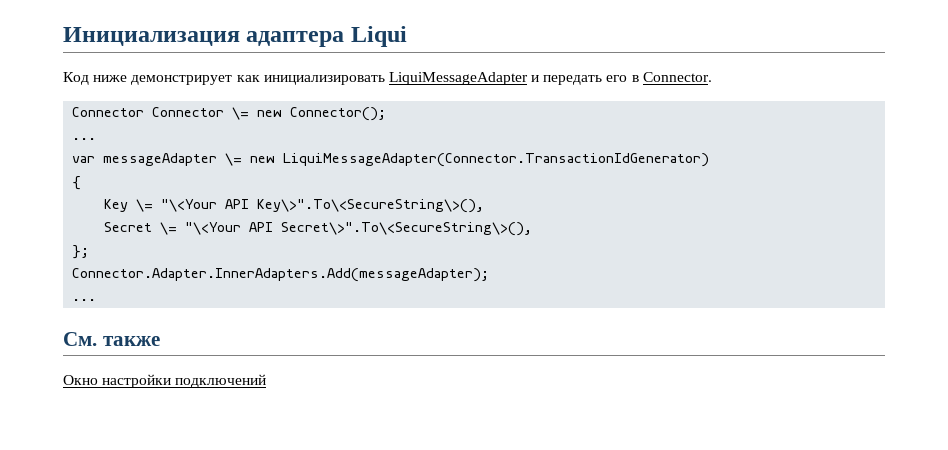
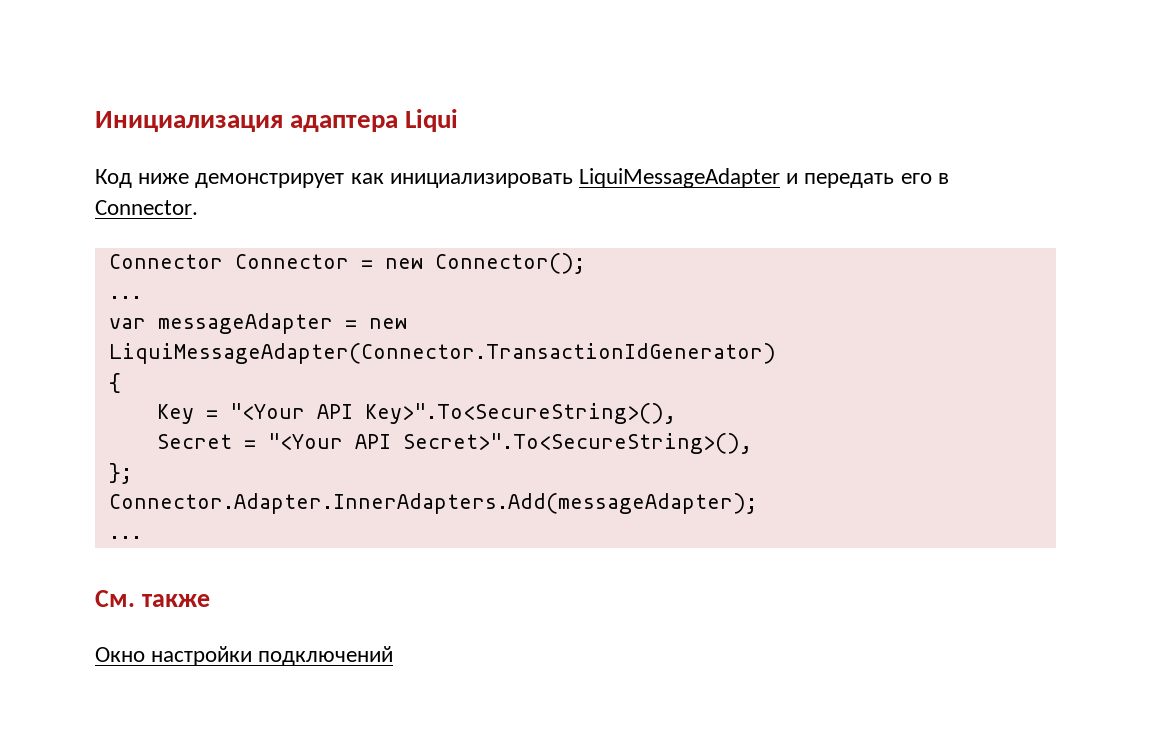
[232,107,250,120] \= -> [360,260,373,269] =
[225,153,243,166] \= -> [344,320,357,329] =
[136,199,485,213] [104,222,533,236] \= "\<Your API Key\>".To\<SecureString\>(), // Secret \= "\<Your API Secret\>".To\<SecureString\>(), -> [205,403,676,424] [156,433,752,454] = "<Your API Key>".To<SecureString>(), // Secret = "<Your API Secret>".To<SecureString>(),

